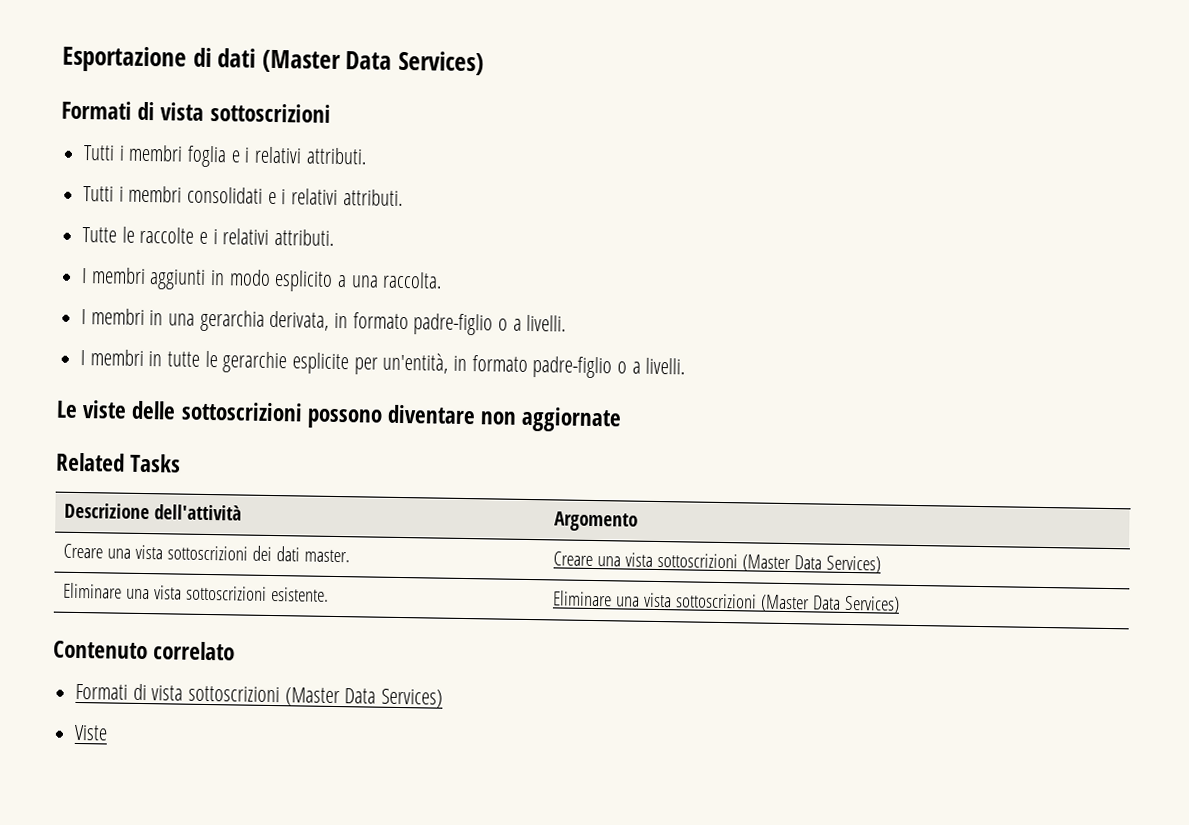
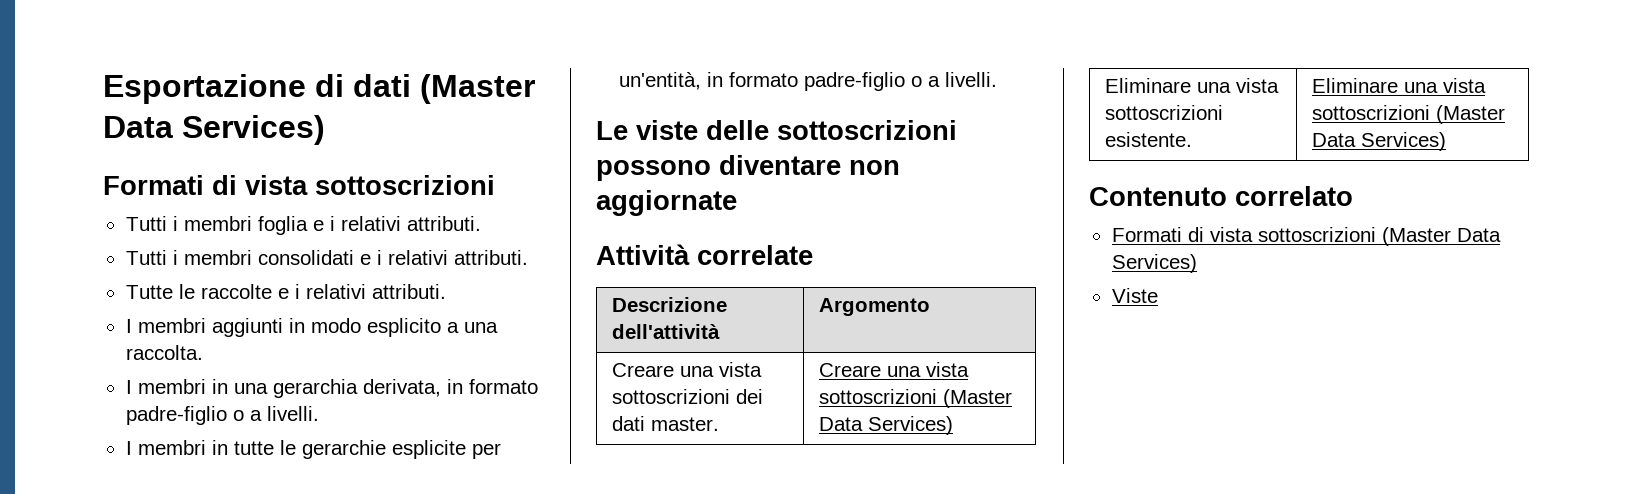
[56,452,182,473] Related Tasks -> [596,244,813,265] Attività correlate

